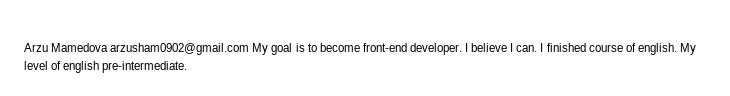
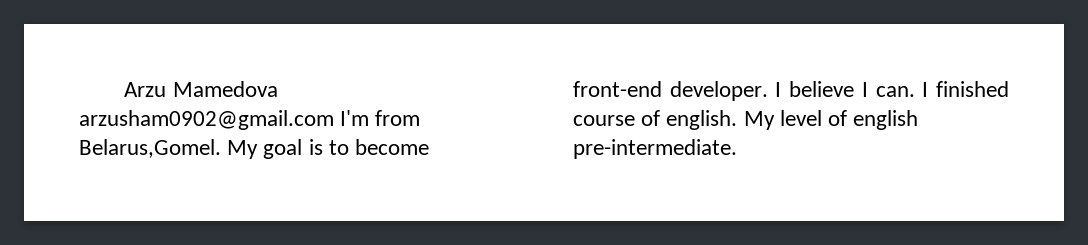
(250, 49) none -> [340,110,421,126] [79,139,221,158] I'm from Belarus,Gomel.

